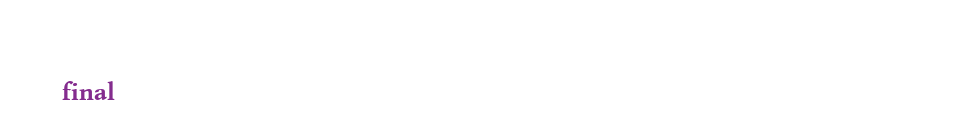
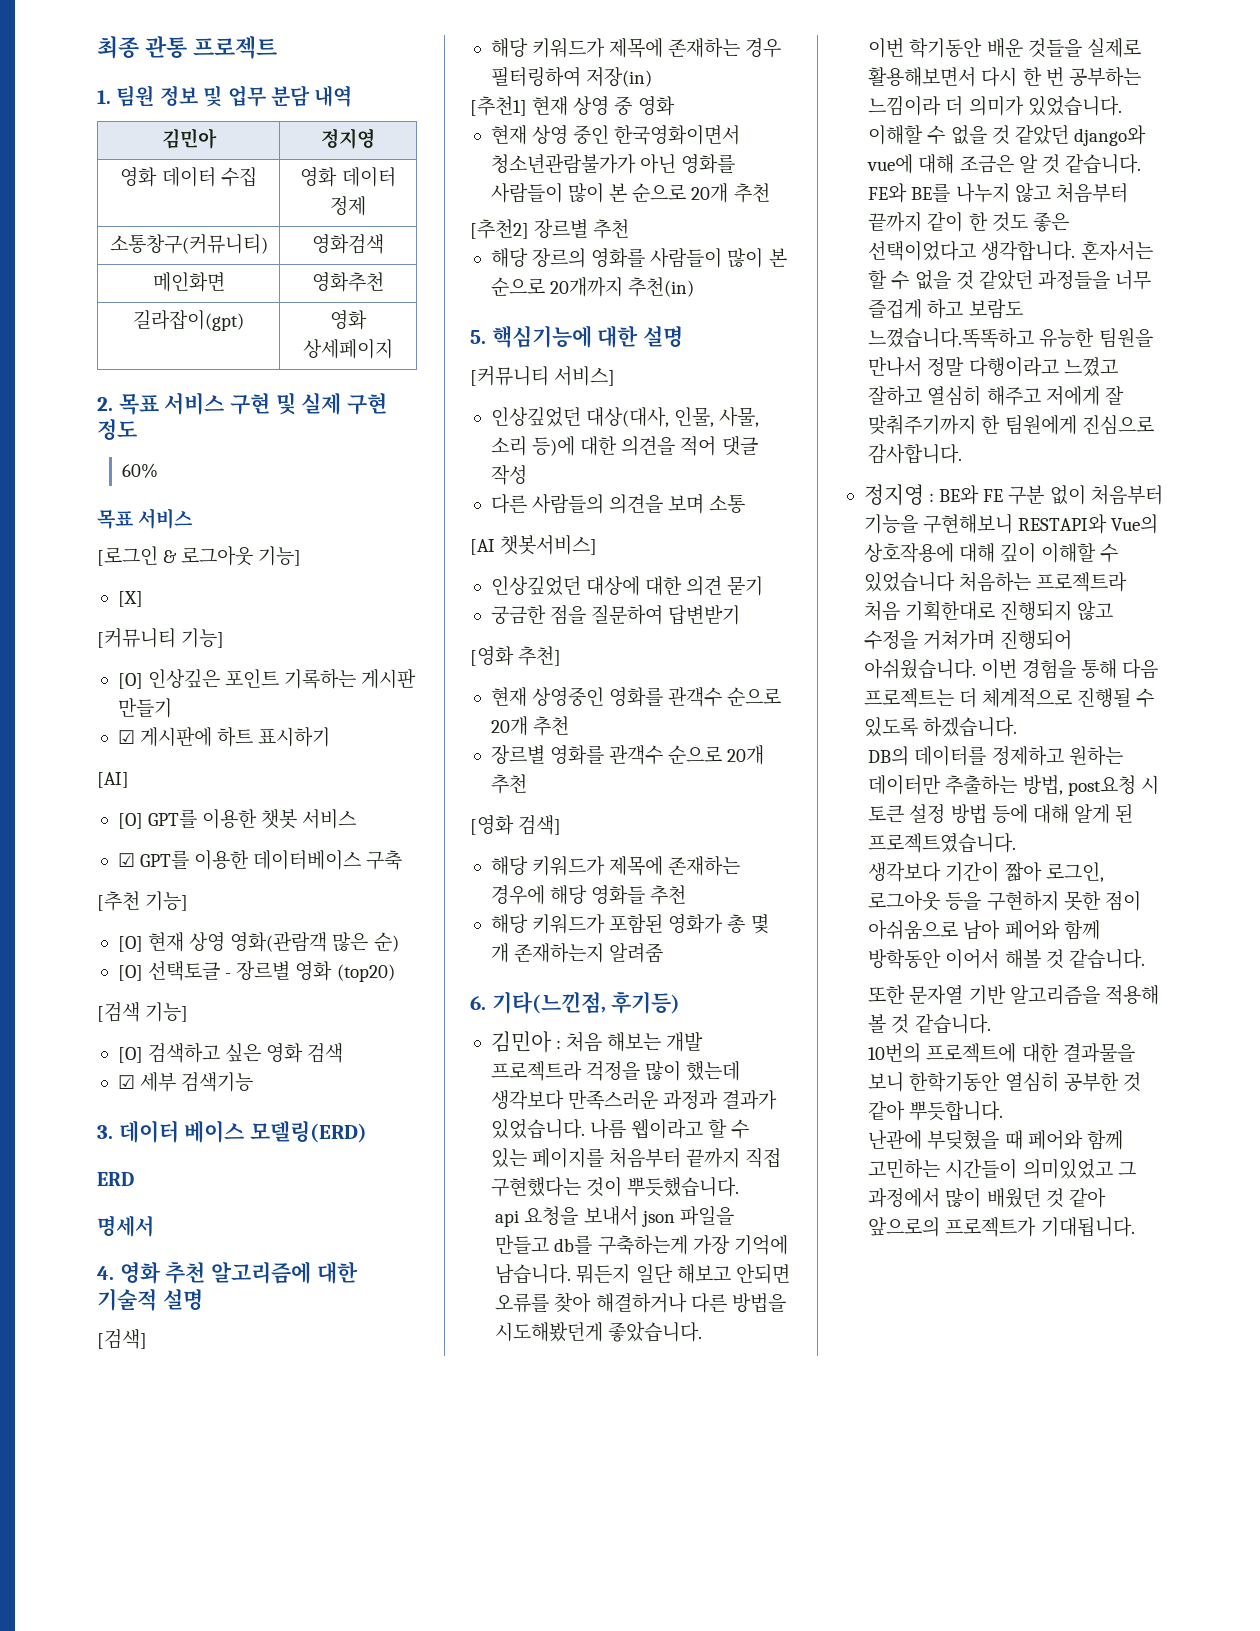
[62,81,115,100] final -> [97,36,277,59] [97,85,353,107] [161,128,217,149] [321,128,375,149] [120,167,257,187] [300,167,396,187] [330,196,366,216] [109,234,268,254] [312,234,384,254] [152,272,225,292] [312,272,384,292] [133,310,244,331] [330,310,367,330] [303,339,393,359] [97,392,388,415] [97,419,137,440] [122,463,159,478] [97,508,194,529] [97,546,302,566] [117,591,143,607] [97,628,225,648] [117,669,417,689] [117,698,172,718] [117,727,331,747] [97,772,129,788] [117,809,357,829] [117,850,403,870] [97,891,189,911] [117,931,399,952] [117,961,395,982] [97,1002,189,1022] [117,1043,344,1063] [117,1072,254,1092] [97,1120,368,1143] [97,1172,134,1186] [97,1215,154,1237] [97,1261,358,1284] [97,1288,203,1311] [97,1329,147,1349] [490,38,782,58] [490,66,653,87] [470,96,675,116] [490,125,741,145] [490,153,736,174] [490,183,770,203] [470,219,630,239] [490,248,787,268] [490,277,695,297] [470,325,684,348] [470,366,616,386] [490,407,760,427] [490,436,758,456] [490,465,527,485] [490,494,746,514] [470,535,598,555] [490,576,764,596] [490,605,741,625] [470,646,562,666] [490,686,782,707] [490,716,570,736] [490,744,765,765] [490,774,527,794] [470,815,562,835] [490,856,741,876] [490,885,687,905] [490,914,769,934] [490,943,664,963] [470,991,681,1014] [490,1031,704,1053] [490,1061,741,1081] [490,1090,778,1110] [490,1119,750,1139] [490,1147,782,1168] [490,1177,740,1197] [495,1206,734,1227] [495,1234,788,1255] [495,1264,790,1284] [495,1292,786,1313] [495,1322,703,1342] [868,38,1141,58] [868,67,1141,87] [868,96,1122,116] [868,125,1146,146] [867,154,1141,174] [868,182,1128,203] [868,212,1069,232] [868,241,1153,261] [868,270,1152,290] [868,299,1023,319] [868,328,1153,348] [868,357,1118,377] [868,385,1124,406] [868,414,1154,435] [868,444,963,464] [863,484,1163,506] [863,514,1159,534] [863,543,1119,563] [863,571,1128,592] [863,600,1114,621] [863,629,1073,650] [863,658,1159,679] [863,688,1155,708] [863,717,1018,737] [868,746,1123,766] [868,775,1159,796] [868,804,1134,824] [868,833,1017,853] [868,862,1104,882] [868,891,1141,911] [868,920,1100,940] [868,949,1145,969] [868,985,1159,1005] [868,1014,991,1034] [868,1043,1135,1063] [868,1071,1141,1092] [868,1101,1004,1121] [868,1129,1123,1150] [868,1159,1136,1179] [868,1187,1106,1208] [868,1217,1135,1237] 최종 관통 프로젝트 // 1. 팀원 정보 및 업무 분담 내역 // 김민아 | 정지영 // 영화 데이터 수집 | 영화 데이터 정제 // 소통창구(커뮤니티) | 영화검색 // 메인화면 | 영화추천 // 길라잡이(gpt) | 영화 상세페이지 // 2. 목표 서비스 구현 및 실제 구현 정도 // 60% // 목표 서비스 // [로그인 & 로그아웃 기능] // [X] // [커뮤니티 기능] // [O] 인상깊은 포인트 기록하는 게시판 만들기 // ☑ 게시판에 하트 표시하기 // [AI] // [O] GPT를 이용한 챗봇 서비스 // ☑ GPT를 이용한 데이터베이스 구축 // [추천 기능] // [O] 현재 상영 영화(관람객 많은 순) // [O] 선택토글 - 장르별 영화 (top20) // [검색 기능] // [O] 검색하고 싶은 영화 검색 // ☑ 세부 검색기능 // 3. 데이터 베이스 모델링(ERD) // ERD // 명세서 // 4. 영화 추천 알고리즘에 대한 기술적 설명 // [검색] // 해당 키워드가 제목에 존재하는 경우 필터링하여 저장(in) // [추천1] 현재 상영 중 영화 // 현재 상영 중인 한국영화이면서 청소년관람불가가 아닌 영화를 사람들이 많이 본 순으로 20개 추천 // [추천2] 장르별 추천 // 해당 장르의 영화를 사람들이 많이 본 순으로 20개까지 추천(in) // 5. 핵심기능에 대한 설명 // [커뮤니티 서비스] // 인상깊었던 대상(대사, 인물, 사물, 소리 등)에 대한 의견을 적어 댓글 작성 // 다른 사람들의 의견을 보며 소통 // [AI 챗봇서비스] // 인상깊었던 대상에 대한 의견 묻기 // 궁금한 점을 질문하여 답변받기 // [영화 추천] // 현재 상영중인 영화를 관객수 순으로 20개 추천 // 장르별 영화를 관객수 순으로 20개 추천 // [영화 검색] // 해당 키워드가 제목에 존재하는 경우에 해당 영화들 추천 // 해당 키워드가 포함된 영화가 총 몇 개 존재하는지 알려줌 // 6. 기타(느낀점, 후기등) // 김민아 : 처음 해보는 개발 프로젝트라 걱정을 많이 했는데 생각보다 만족스러운 과정과 결과가 있었습니다. 나름 웹이라고 할 수 있는 페이지를 처음부터 끝까지 직접 구현했다는 것이 뿌듯했습니다. // api 요청을 보내서 json 파일을 만들고 db를 구축하는게 가장 기억에 남습니다. 뭐든지 일단 해보고 안되면 오류를 찾아 해결하거나 다른 방법을 시도해봤던게 좋았습니다. // 이번 학기동안 배운 것들을 실제로 활용해보면서 다시 한 번 공부하는 느낌이라 더 의미가 있었습니다. 이해할 수 없을 것 같았던 django와 vue에 대해 조금은 알 것 같습니다. FE와 BE를 나누지 않고 처음부터 끝까지 같이 한 것도 좋은 선택이었다고 생각합니다. 혼자서는 할 수 없을 것 같았던 과정들을 너무 즐겁게 하고 보람도 느꼈습니다.똑똑하고 유능한 팀원을 만나서 정말 다행이라고 느꼈고 잘하고 열심히 해주고 저에게 잘 맞춰주기까지 한 팀원에게 진심으로 감사합니다. // 정지영 : BE와 FE 구분 없이 처음부터 기능을 구현해보니 RESTAPI와 Vue의 상호작용에 대해 깊이 이해할 수 있었습니다 처음하는 프로젝트라 처음 기획한대로 진행되지 않고 수정을 거쳐가며 진행되어 아쉬웠습니다. 이번 경험을 통해 다음 프로젝트는 더 체계적으로 진행될 수 있도록 하겠습니다. // DB의 데이터를 정제하고 원하는 데이터만 추출하는 방법, post요청 시 토큰 설정 방법 등에 대해 알게 된 프로젝트였습니다. // 생각보다 기간이 짧아 로그인, 로그아웃 등을 구현하지 못한 점이 아쉬움으로 남아 페어와 함께 방학동안 이어서 해볼 것 같습니다. // 또한 문자열 기반 알고리즘을 적용해 볼 것 같습니다. // 10번의 프로젝트에 대한 결과물을 보니 한학기동안 열심히 공부한 것 같아 뿌듯합니다. // 난관에 부딪혔을 때 페어와 함께 고민하는 시간들이 의미있었고 그 과정에서 많이 배웠던 것 같아 앞으로의 프로젝트가 기대됩니다.

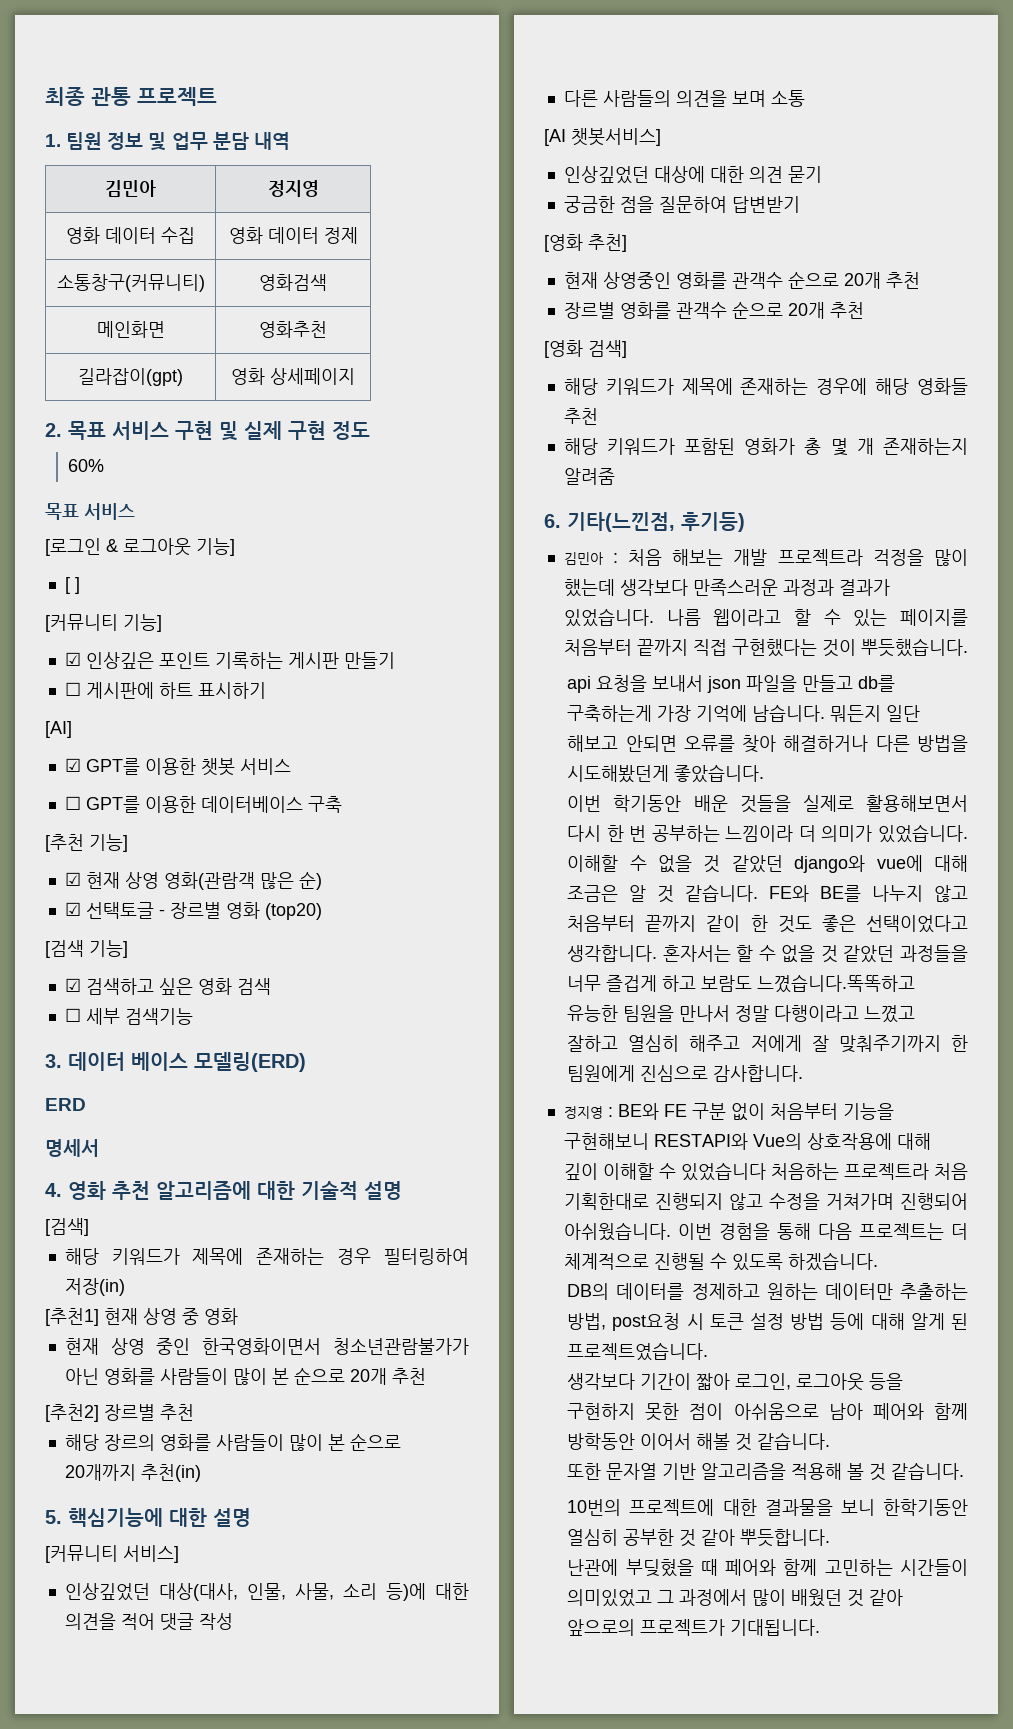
[117,591,143,607] [X] -> [64,577,80,594] [ ]
[117,673,143,689] [O] -> [64,652,81,666] ☑
[117,730,135,744] ☑ -> [64,682,81,696] ☐
[117,813,143,829] [O] -> [64,758,81,772] ☑
[117,853,135,867] ☑ -> [64,796,81,810] ☐
[117,936,143,952] [O] -> [64,872,81,886] ☑
[117,965,143,981] [O] -> [64,902,81,916] ☑
[117,1047,143,1063] [O] -> [64,978,81,992] ☑
[117,1075,135,1089] ☑ -> [64,1008,81,1022] ☐

